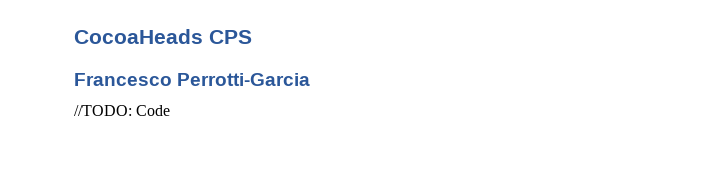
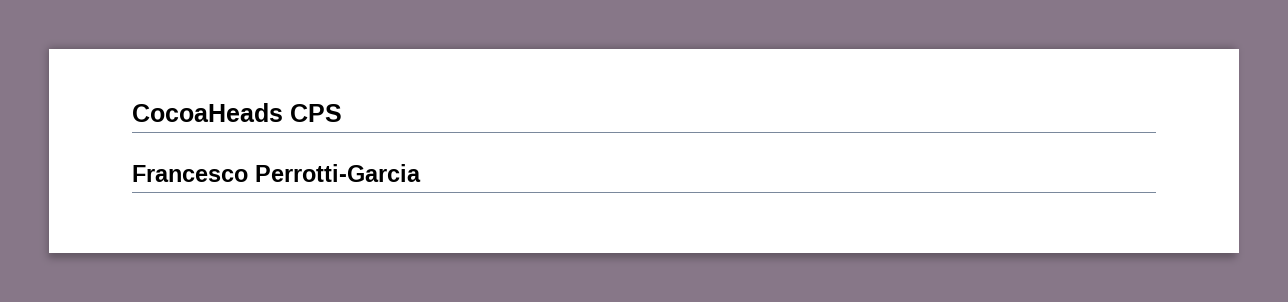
[74,105,171,116] // //TODO: Code -> (421, 173) none

